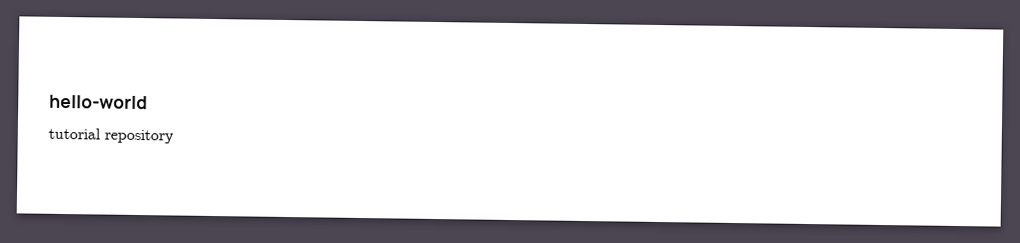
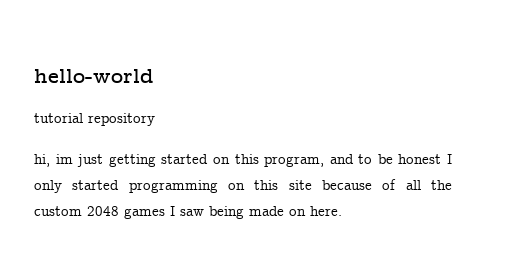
(174, 136) none -> [34,154,452,167] [34,179,452,193] [34,206,342,219] // hi, im just getting started on this program, and to be honest I only started programming on this site because of all the custom 2048 games I saw being made on here.

